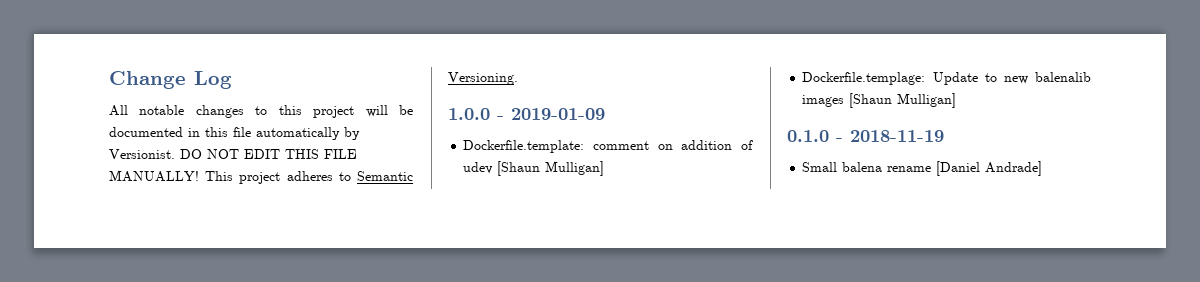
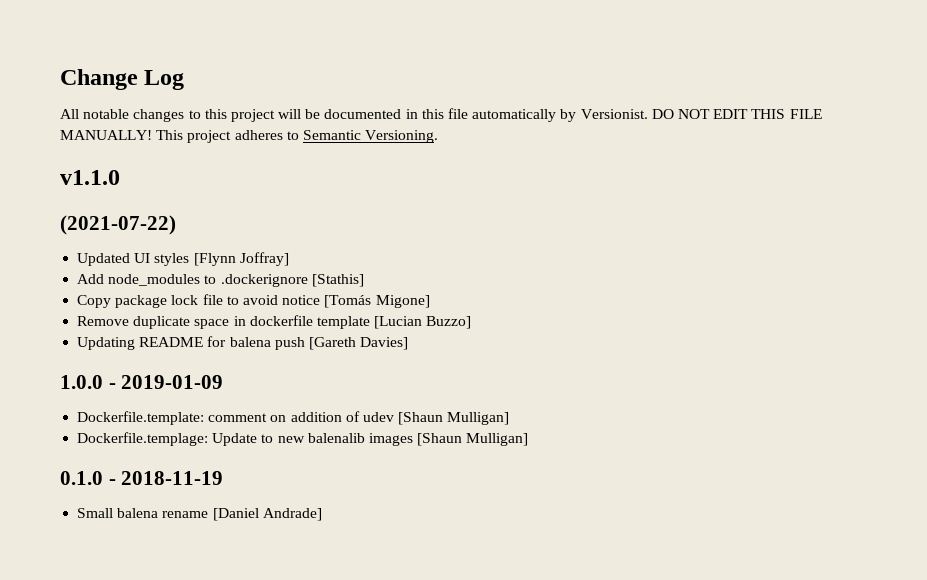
(518, 78) none -> [60,170,120,185] [60,215,176,235] [77,252,289,266] [77,274,364,287] [77,294,430,308] [77,315,472,329] [77,336,409,350] // v1.1.0 // (2021-07-22) // Updated UI styles [Flynn Joffray] // Add node_modules to .dockerignore [Stathis] // Copy package lock file to avoid notice [Tomás Migone] // Remove duplicate space in dockerfile template [Lucian Buzzo] // Updating README for balena push [Gareth Davies]

